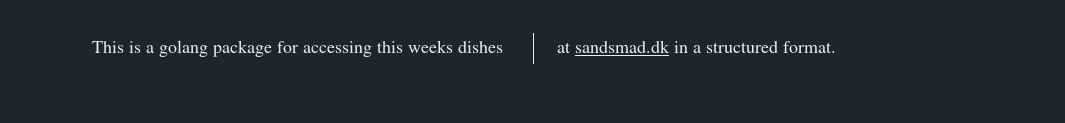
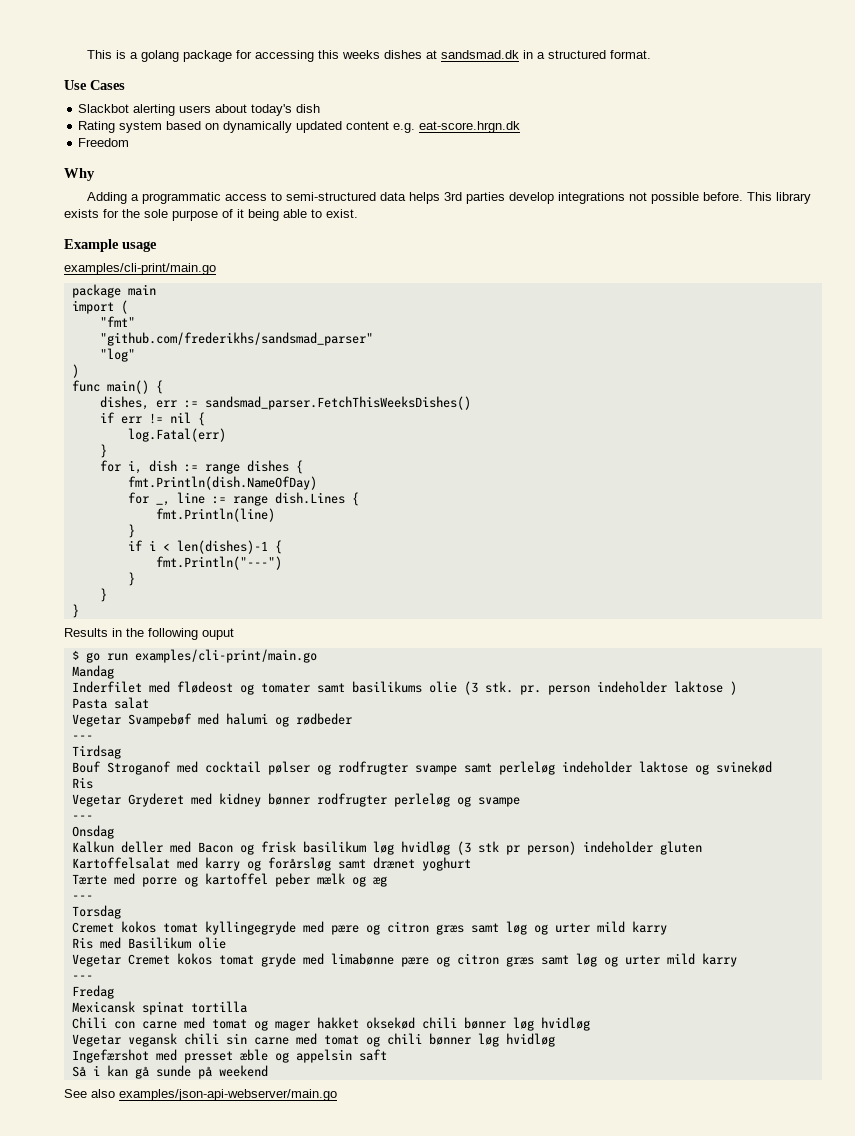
(836, 47) none -> [64,80,125,90] [78,104,321,116] [78,121,521,133] [78,138,130,147] [64,168,95,181] [86,192,811,204] [64,209,358,221] [64,239,157,252] [64,263,216,275] [71,284,156,298] [71,300,128,314] [99,316,135,327] [99,332,373,346] [99,348,135,362] [71,364,79,378] [71,380,163,394] [99,396,471,410] [99,412,205,426] [127,428,226,442] [99,444,107,458] [99,460,303,474] [127,476,317,490] [127,492,359,506] [155,508,275,522] [127,524,135,538] [127,540,282,554] [155,556,282,570] [127,572,135,586] [99,588,107,602] [71,604,79,618] [64,628,234,640] [71,649,317,663] [71,665,114,679] [71,681,737,695] [71,697,149,709] [71,713,352,727] [71,735,93,740] [71,745,121,759] [71,761,772,775] [71,777,93,789] [71,793,520,807] [71,815,93,820] [71,825,114,839] [71,841,702,855] [71,857,471,871] [71,873,387,887] [71,895,93,900] [71,905,121,919] [71,921,667,935] [71,937,226,949] [71,953,737,967] [71,975,93,980] [71,985,114,999] [71,1001,247,1015] [71,1017,590,1031] [71,1033,555,1047] [71,1049,387,1063] [71,1065,268,1079] [64,1089,337,1101] // Use Cases // Slackbot alerting users about today's dish // Rating system based on dynamically updated content e.g. eat-score.hrgn.dk // Freedom // Why // Adding a programmatic access to semi-structured data helps 3rd parties develop integrations not possible before. This library exists for the sole purpose of it being able to exist. // Example usage // examples/cli-print/main.go // package main // import ( // "fmt" // "github.com/frederikhs/sandsmad_parser" // "log" // ) // func main() { // dishes, err := sandsmad_parser.FetchThisWeeksDishes() // if err != nil { // log.Fatal(err) // } // for i, dish := range dishes { // fmt.Println(dish.NameOfDay) // for _, line := range dish.Lines { // fmt.Println(line) // } // if i < len(dishes)-1 { // fmt.Println("---") // } // } // } // Results in the following ouput // $ go run examples/cli-print/main.go // Mandag // Inderfilet med flødeost og tomater samt basilikums olie (3 stk. pr. person indeholder laktose ) // Pasta salat // Vegetar Svampebøf med halumi og rødbeder // --- // Tirdsag // Bouf Stroganof med cocktail pølser og rodfrugter svampe samt perleløg indeholder laktose og svinekød // Ris // Vegetar Gryderet med kidney bønner rodfrugter perleløg og svampe // --- // Onsdag // Kalkun deller med Bacon og frisk basilikum løg hvidløg (3 stk pr person) indeholder gluten // Kartoffelsalat med karry og forårsløg samt drænet yoghurt // Tærte med porre og kartoffel peber mælk og æg // --- // Torsdag // Cremet kokos tomat kyllingegryde med pære og citron græs samt løg og urter mild karry // Ris med Basilikum olie // Vegetar Cremet kokos tomat gryde med limabønne pære og citron græs samt løg og urter mild karry // --- // Fredag // Mexicansk spinat tortilla // Chili con carne med tomat og mager hakket oksekød chili bønner løg hvidløg // Vegetar vegansk chili sin carne med tomat og chili bønner løg hvidløg // Ingefærshot med presset æble og appelsin saft // Så i kan gå sunde på weekend // See also examples/json-api-webserver/main.go

